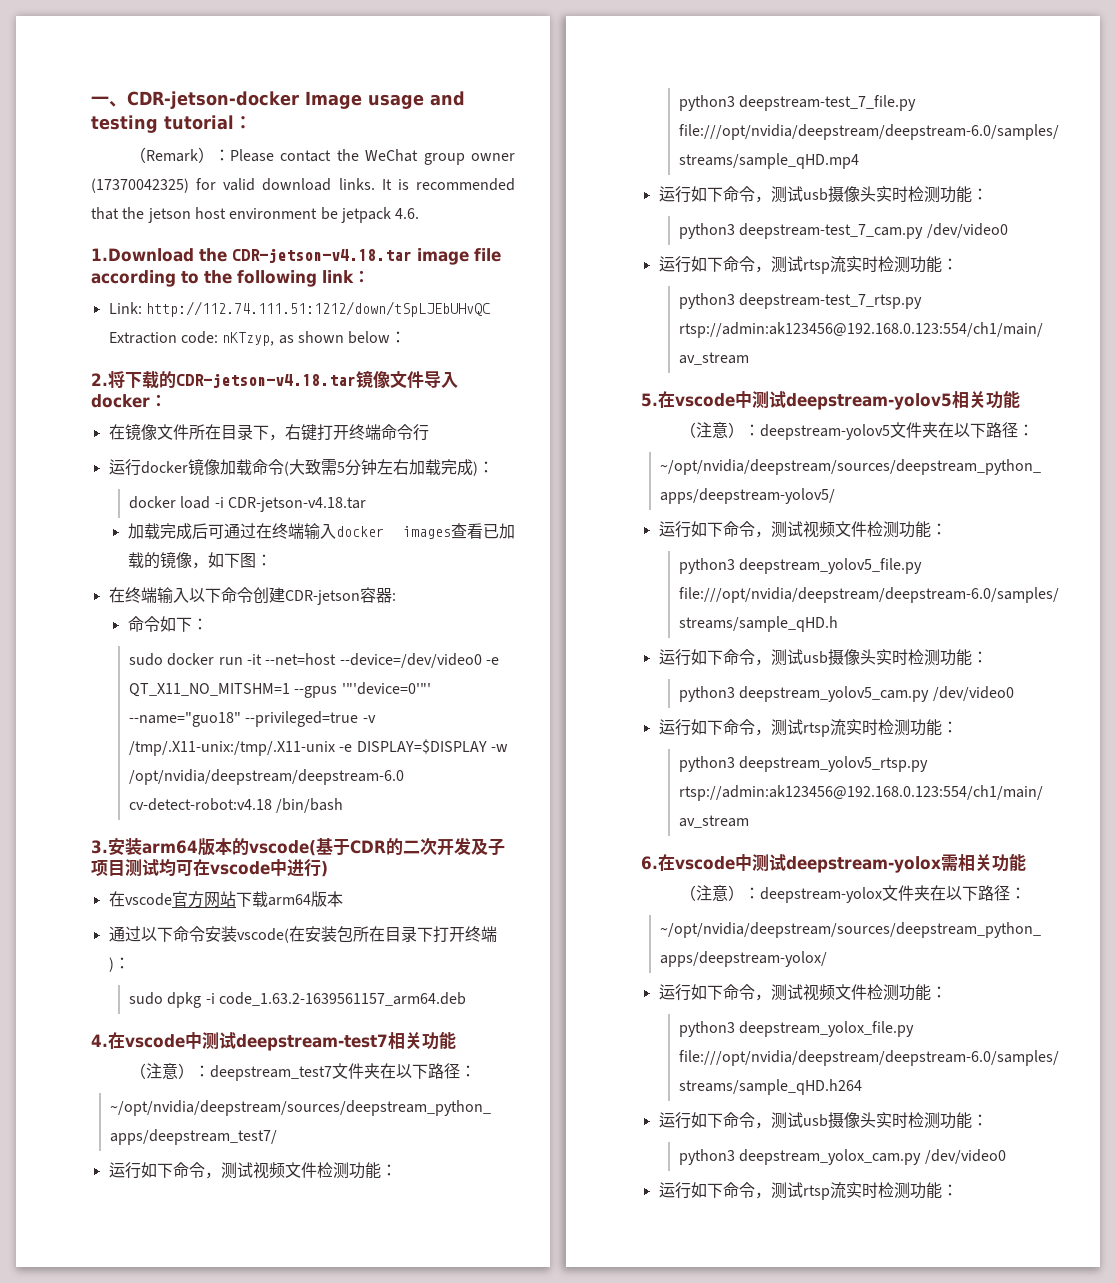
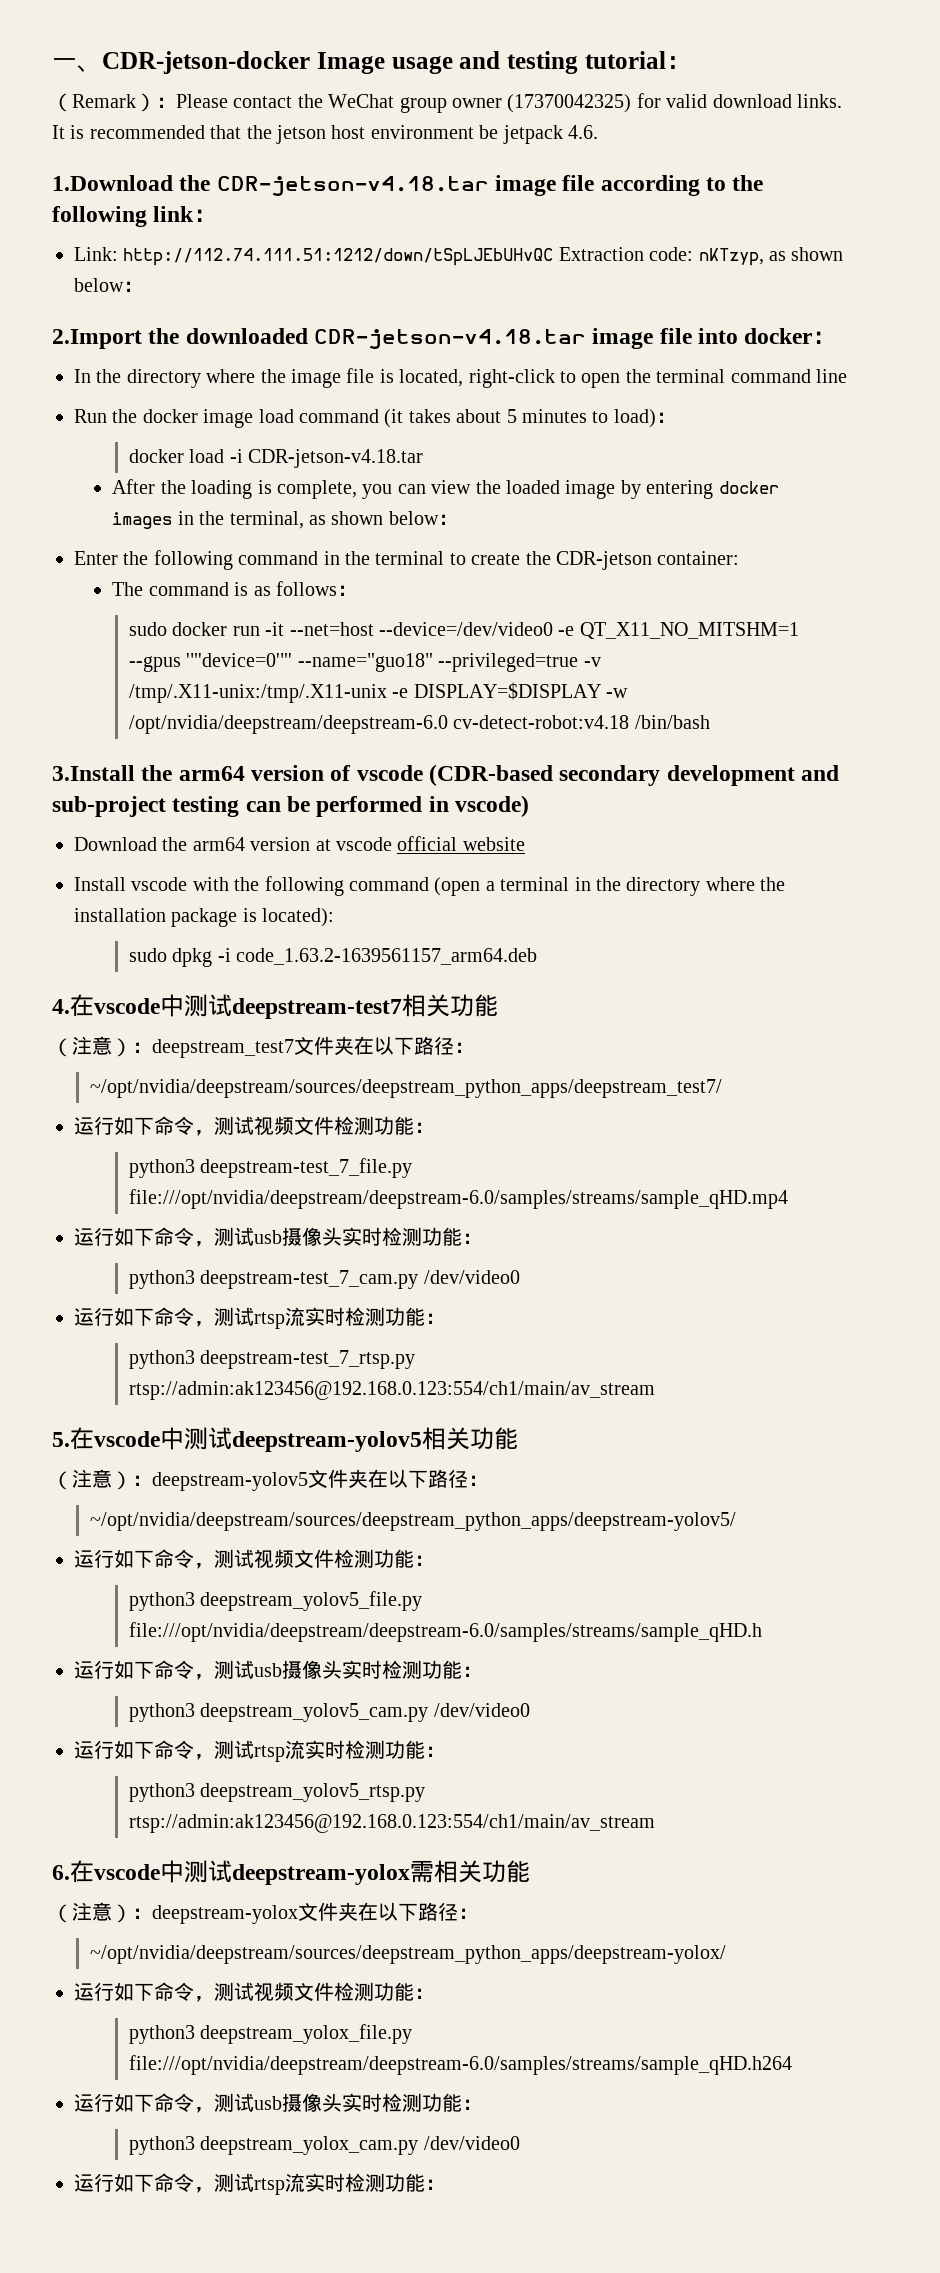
[91,370,458,389] [91,394,167,408] [108,423,429,441] [108,458,478,476] 2.将下载的CDR-jetson-v4.18.tar镜像文件导入docker： // 在镜像文件所在目录下，右键打开终端命令行 // 运行docker镜像加载命令(大致需5分钟左右加载完成) -> [52,328,837,349] [74,368,847,388] [74,409,656,428] 2.Import the downloaded CDR-jetson-v4.18.tar image file into docker： // In the directory where the image file is located, right-click to open the terminal command line // Run the docker image load command (it takes about 5 minutes to load)
[127,523,515,540] [127,551,272,569] [108,587,396,605] [127,616,192,632] 加载完成后可通过在终端输入docker images查看已加载的镜像，如下图： // 在终端输入以下命令创建CDR-jetson容器: // 命令如下 -> [112,479,779,499] [112,511,458,529] [74,550,740,570] [112,581,338,596] After the loading is complete, you can view the loaded image by entering docker images in the terminal, as shown below： // Enter the following command in the terminal to create the CDR-jetson container: // The command is as follows
[91,837,505,856] [91,859,328,877] [108,891,343,908] [108,926,497,943] [108,957,130,972] 3.安装arm64版本的vscode(基于CDR的二次开发及子项目测试均可在vscode中进行) // 在vscode官方网站下载arm64版本 // 通过以下命令安装vscode(在安装包所在目录下打开终端)： -> [52,764,840,786] [52,795,530,817] [74,836,525,851] [74,876,786,896] [74,908,335,927] 3.Install the arm64 version of vscode (CDR-based secondary development and sub-project testing can be performed in vscode) // Download the arm64 version at vscode official website // Install vscode with the following command (open a terminal in the directory where the installation package is located):

